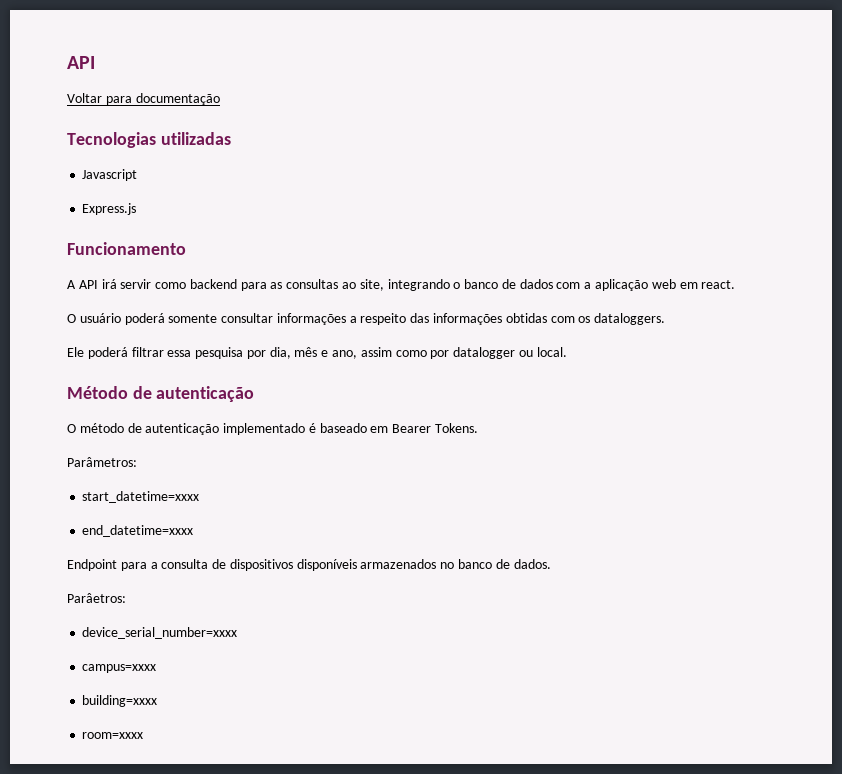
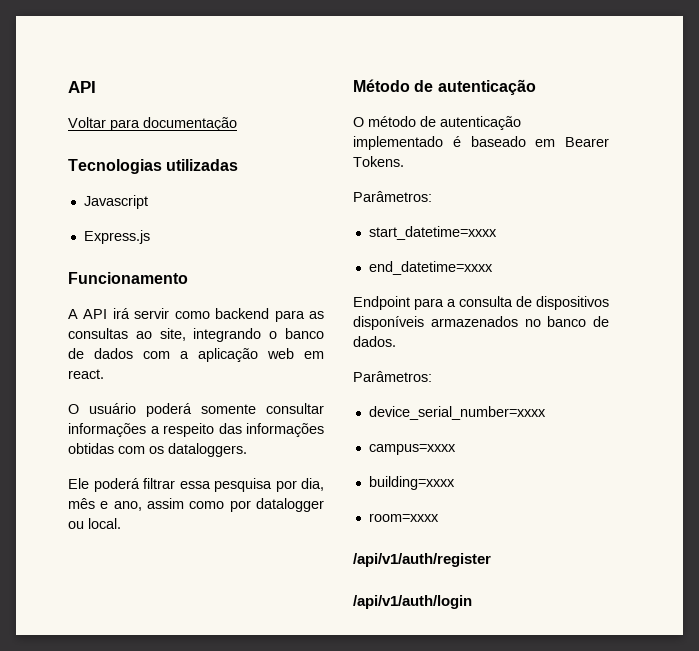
[67,593,126,603] Parâetros: -> [353,371,432,382] Parâmetros:
(144, 735) none -> [353,553,491,567] [353,595,472,609] // /api/v1/auth/register // /api/v1/auth/login

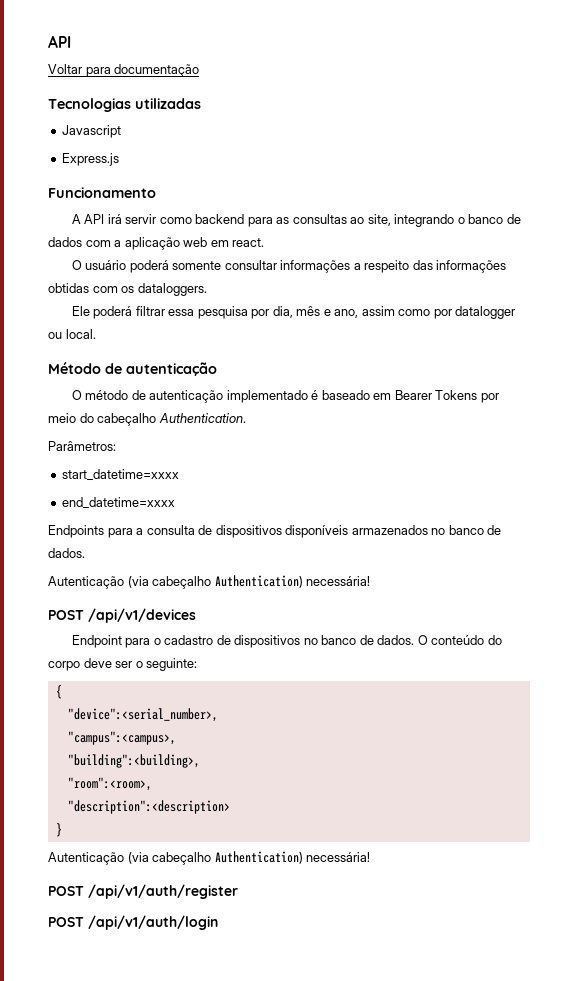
[353,156,404,167] Tokens. -> [435,390,499,403] [48,413,246,426] Tokens por meio do cabeçalho Authentication.
[353,296,410,310] Endpoint -> [48,525,104,538] Endpoints
[353,371,432,382] [368,406,546,420] [368,444,456,455] [368,476,455,490] [368,513,439,522] Parâmetros: // device_serial_number=xxxx // campus=xxxx // building=xxxx // room=xxxx // -> [48,575,371,589] [48,608,196,623] [71,635,502,648] [48,658,198,671] [55,685,62,699] [67,708,218,722] [67,731,176,745] [67,754,200,768] [67,777,152,791] [67,800,230,814] [55,823,62,837] [48,851,371,865] [48,886,84,896] Autenticação (via cabeçalho Authentication) necessária! // POST /api/v1/devices // Endpoint para o cadastro de dispositivos no banco de dados. O conteúdo do corpo deve ser o seguinte: // { // "device":<serial_number>, // "campus":<campus>, // "building":<building>, // "room":<room>, // "description":<description> // } // Autenticação (via cabeçalho Authentication) necessária! // POST
(491, 560) none -> [48,917,84,927] POST

